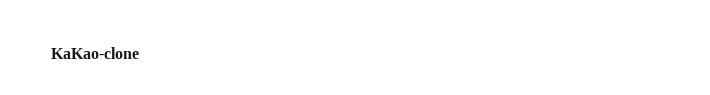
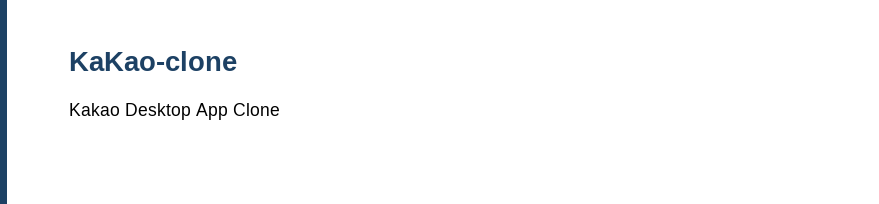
(139, 53) none -> [69,103,280,120] // Kakao Desktop App Clone

